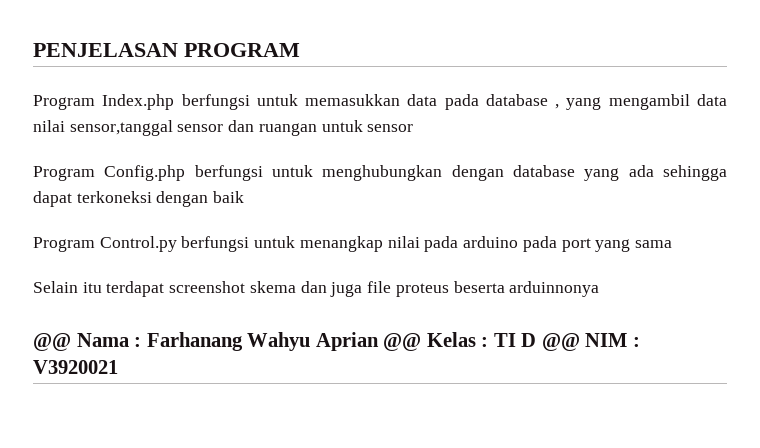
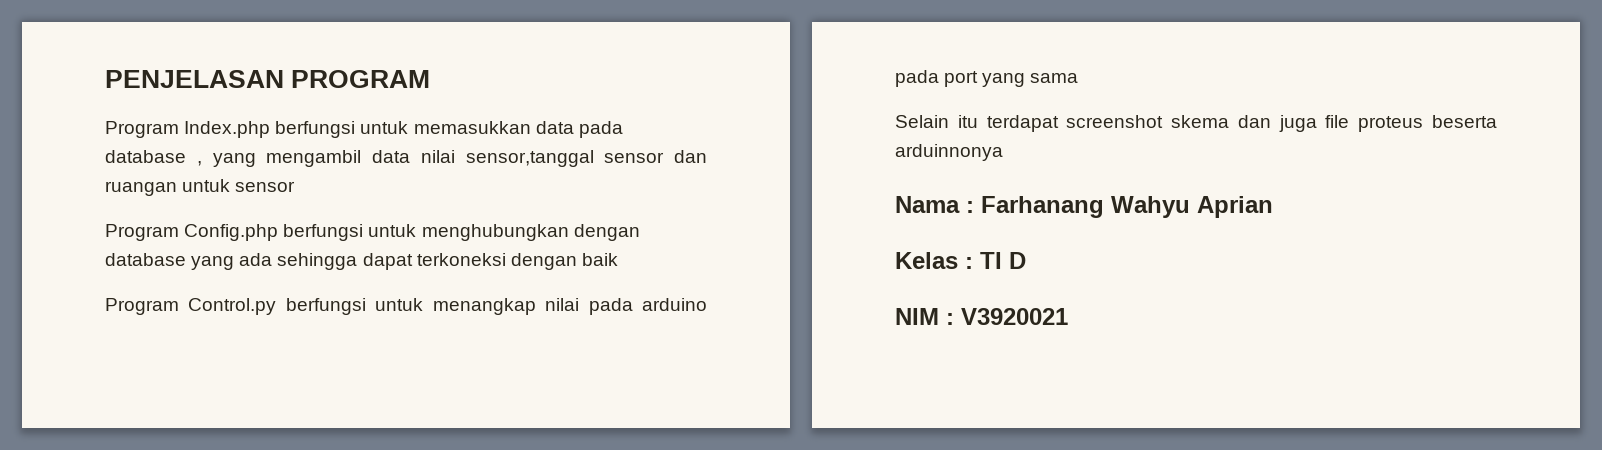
[33,333,71,351] @@ -> (1003, 152) none
[383,333,422,351] @@ -> (1273, 207) //
[541,333,580,351] @@ -> (1026, 260) //

